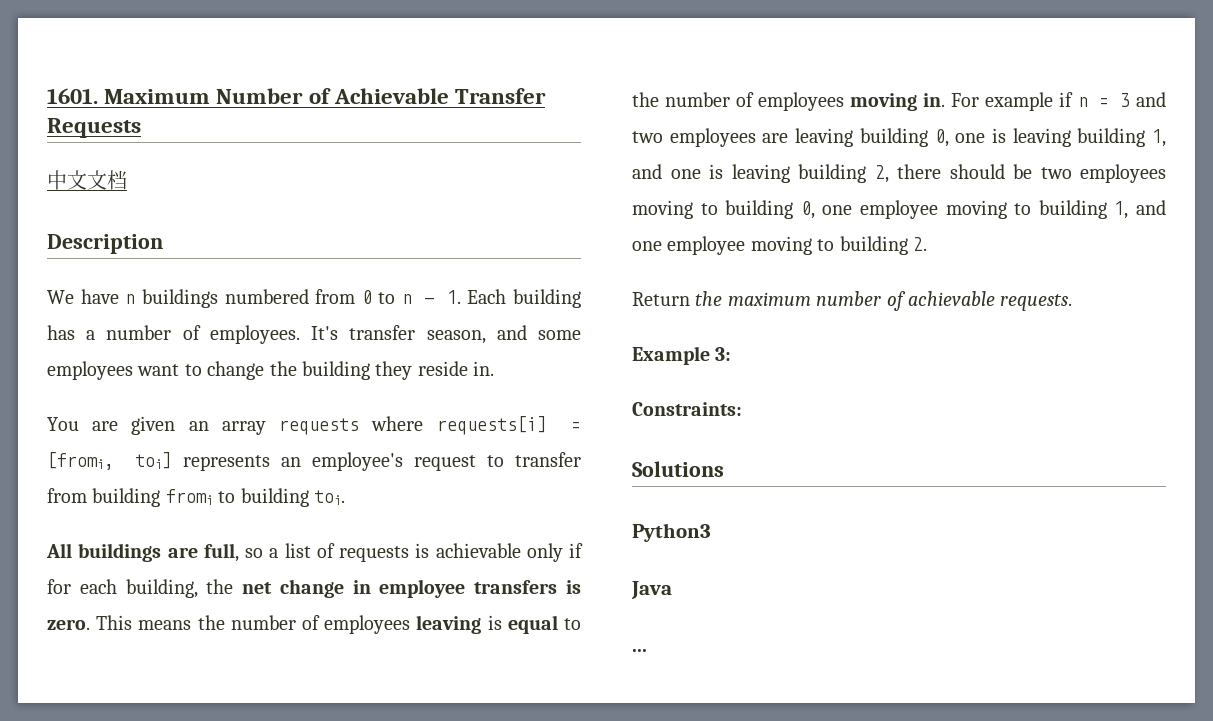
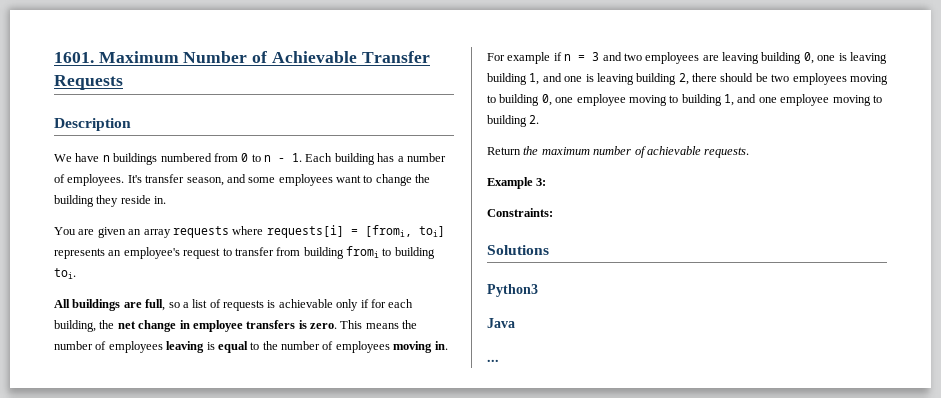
[47,170,127,190] // 中文文档 -> (123, 82) none

